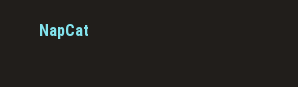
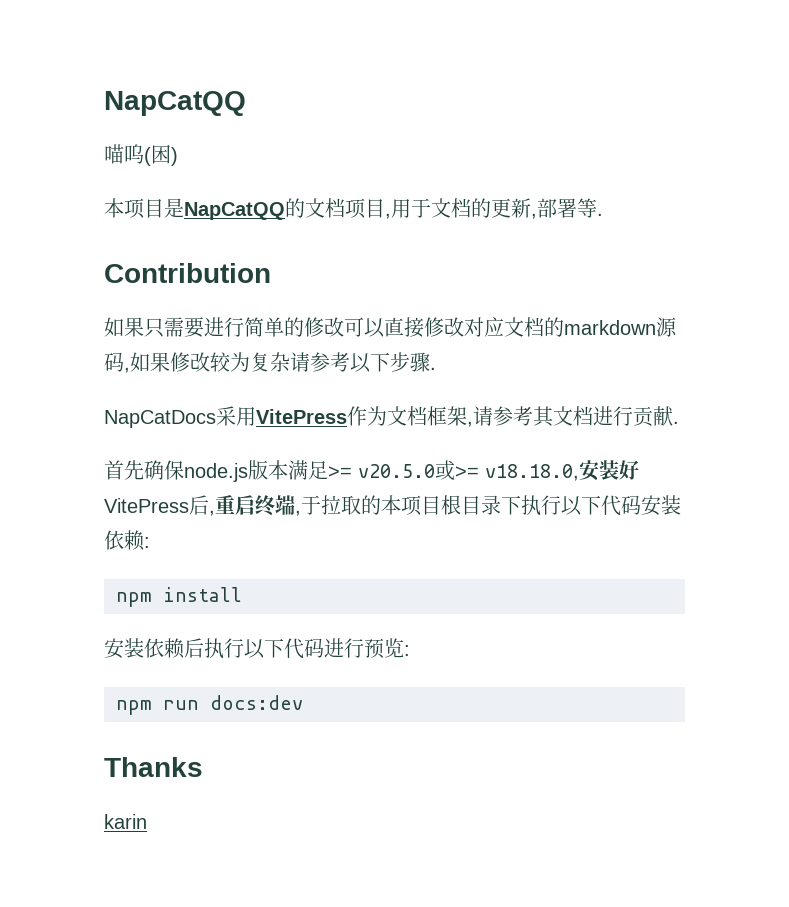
[39,24,89,39] NapCat -> [104,91,246,116] [104,144,178,166] [104,198,603,220] [104,263,271,283] [104,317,677,338] [104,352,436,373] [104,406,679,428] [104,460,639,482] [104,495,681,516] [104,530,150,551] [116,587,242,607] [104,638,410,659] [116,695,303,715] [104,757,203,777] [104,814,147,829] NapCatQQ // 喵呜(困) // 本项目是NapCatQQ的文档项目,用于文档的更新,部署等. // Contribution // 如果只需要进行简单的修改可以直接修改对应文档的markdown源码,如果修改较为复杂请参考以下步骤. // NapCatDocs采用VitePress作为文档框架,请参考其文档进行贡献. // 首先确保node.js版本满足>= v20.5.0或>= v18.18.0,安装好VitePress后,重启终端,于拉取的本项目根目录下执行以下代码安装依赖: // npm install // 安装依赖后执行以下代码进行预览: // npm run docs:dev // Thanks // karin

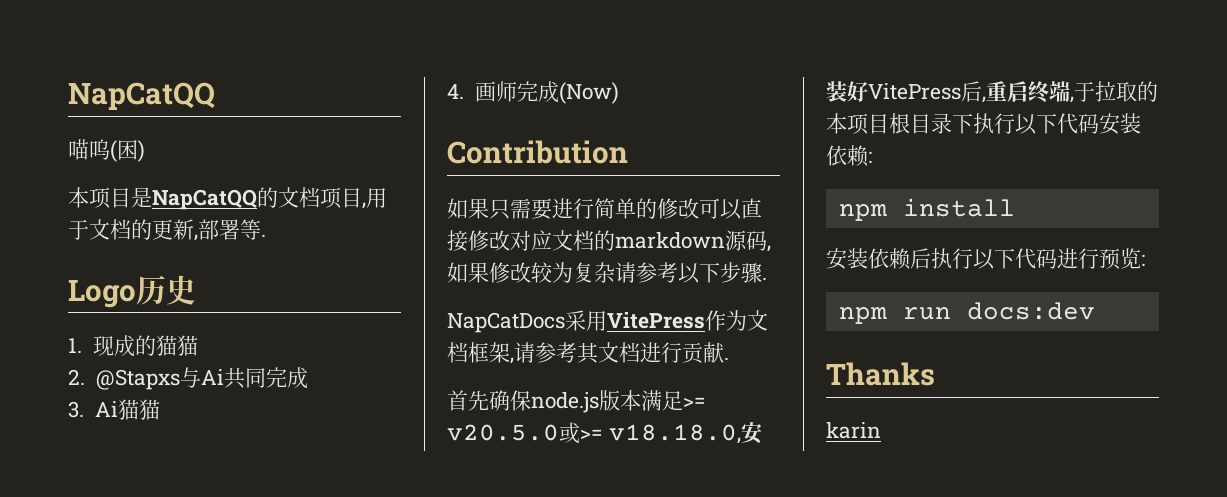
(603, 214) none -> [68,275,196,308] [68,335,198,357] [68,367,308,390] [68,399,160,420] [447,81,619,104] // Logo历史 // 1.现成的猫猫 // 2. @Stapxs与Ai共同完成 // 3. Ai猫猫 // 4.画师完成(Now)

